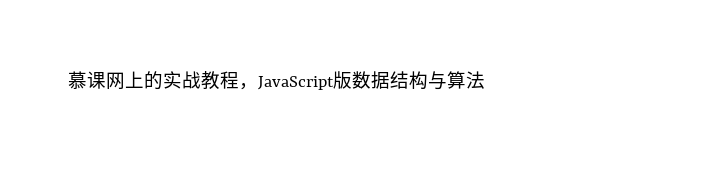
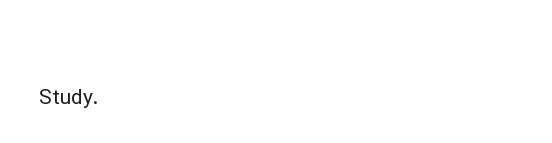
[68,71,485,90] 慕课网上的实战教程，JavaScript版数据结构与算法 -> [39,89,98,108] Study.

